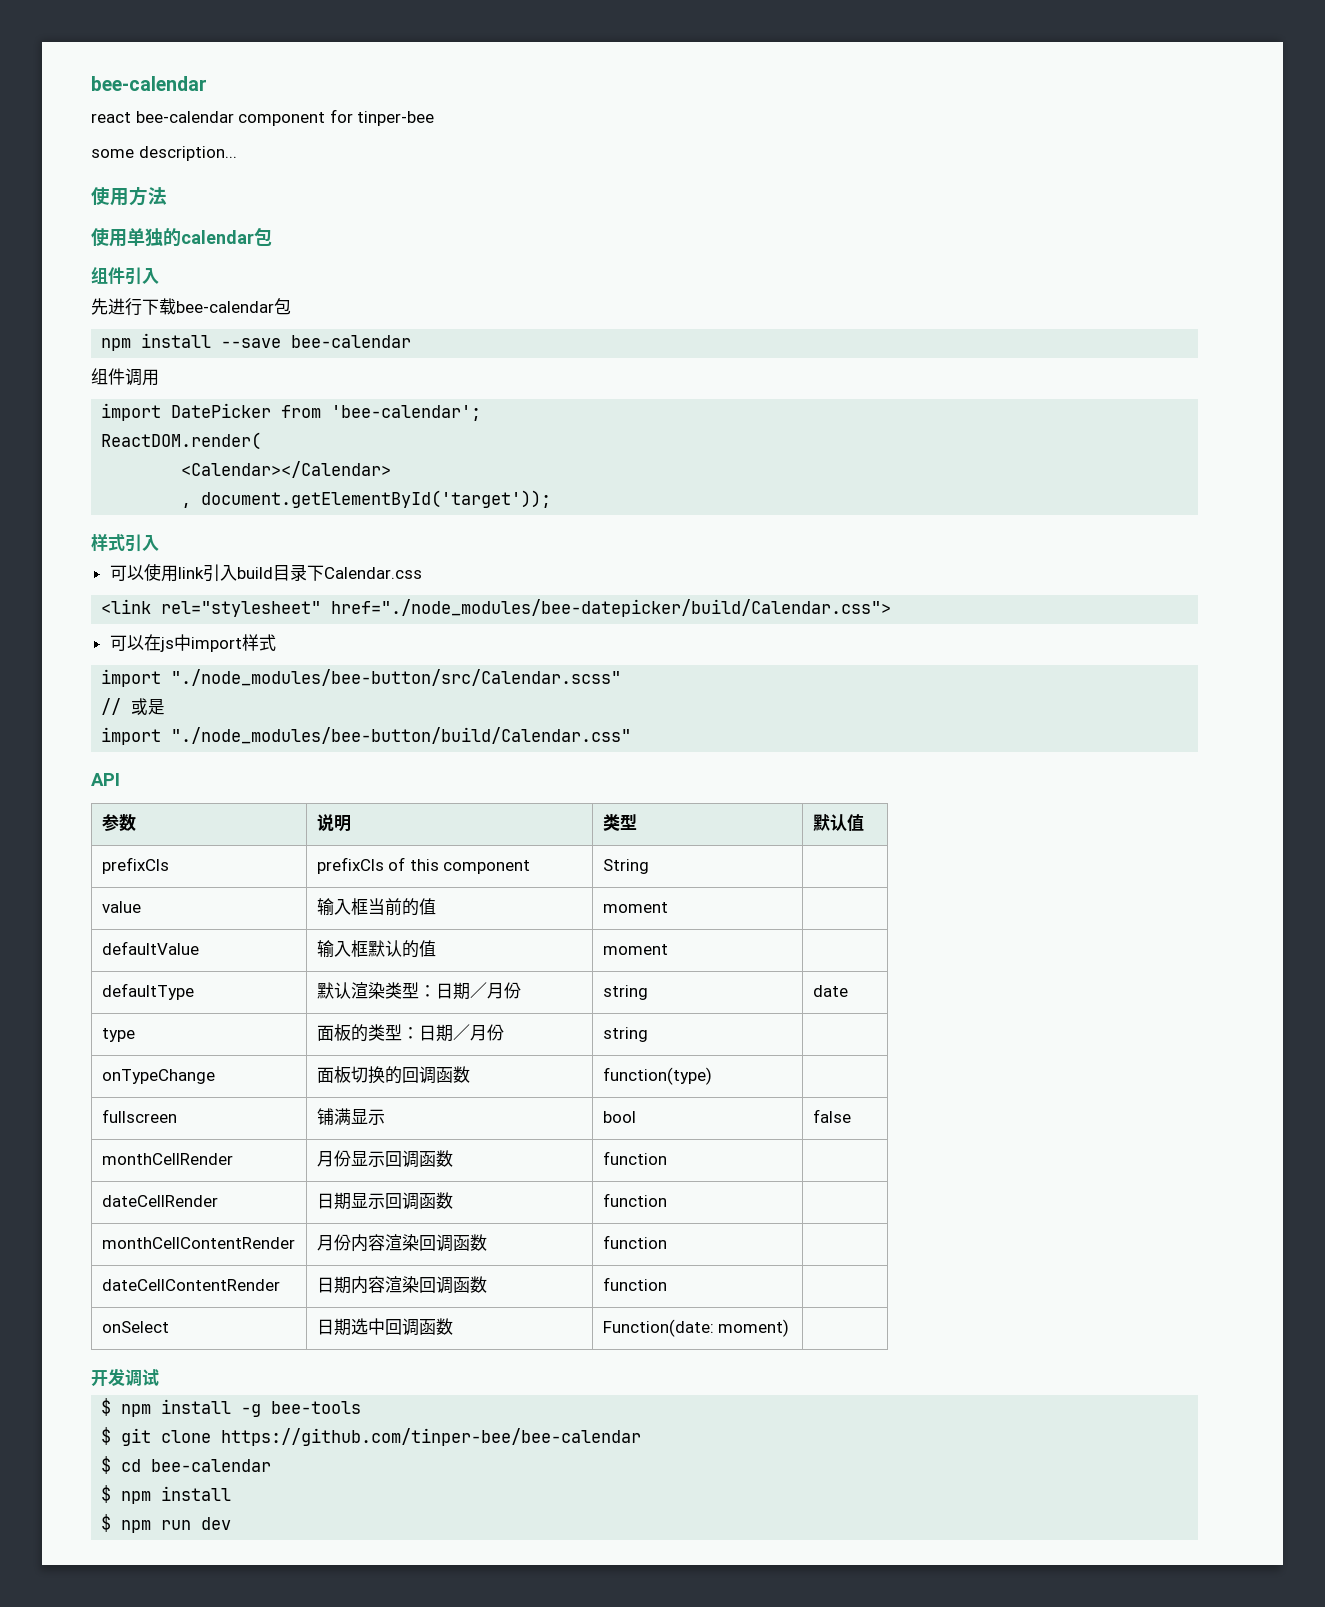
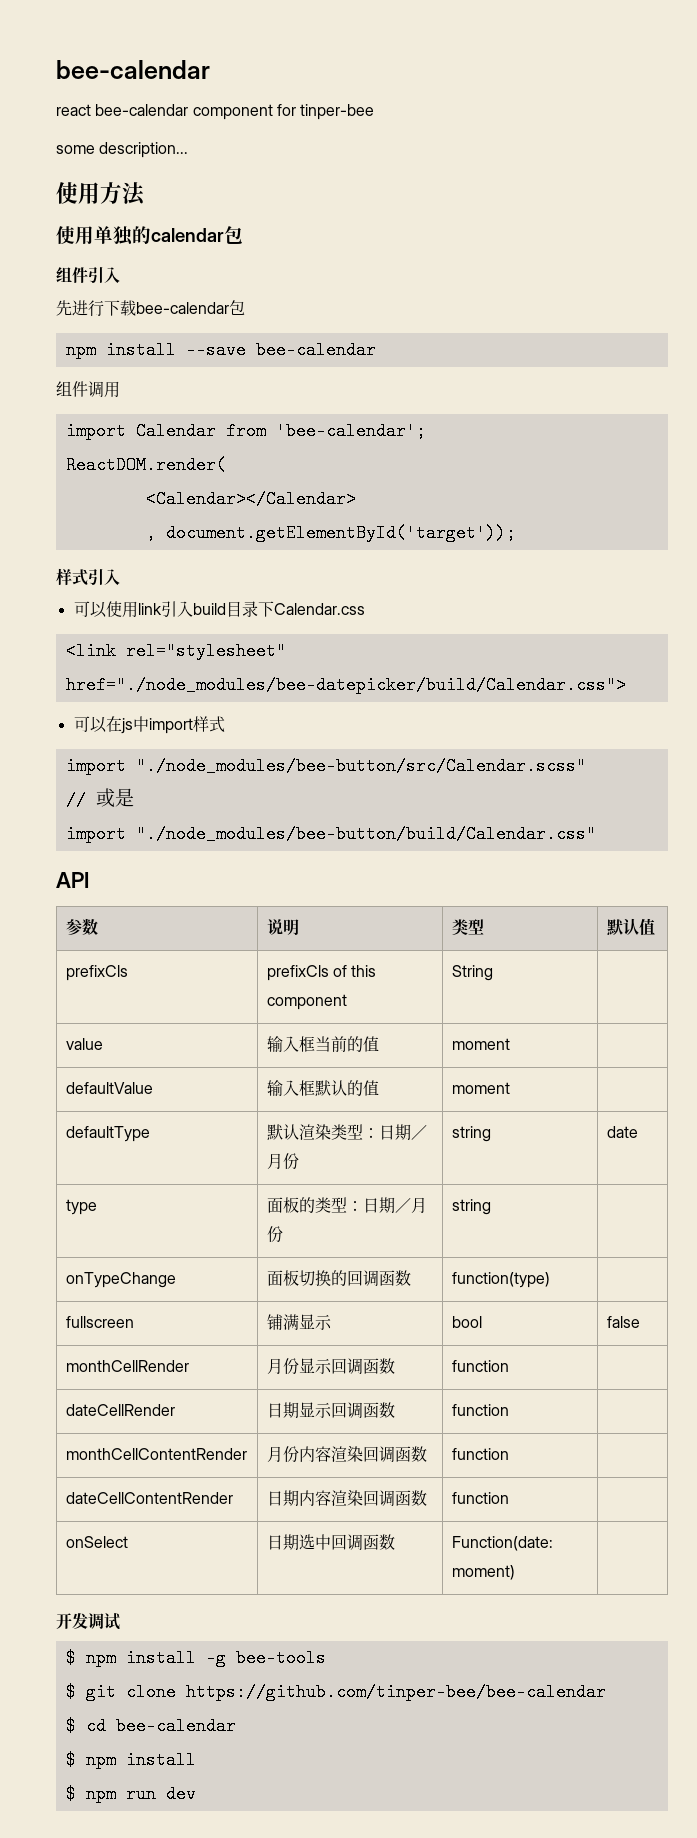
[171,403,272,418] DatePicker -> [135,422,216,440] Calendar

